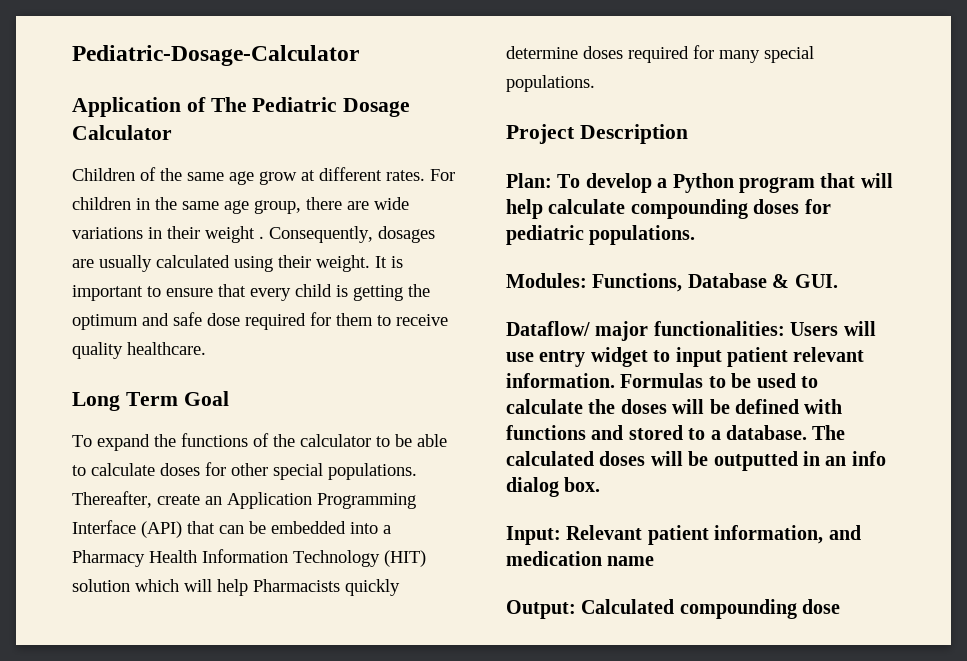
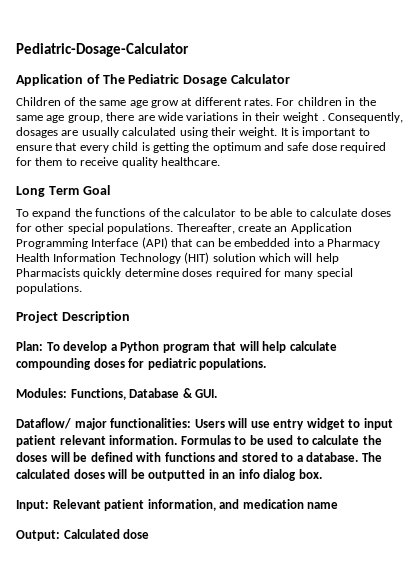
[679,599,797,619] compounding -> (120, 534) none

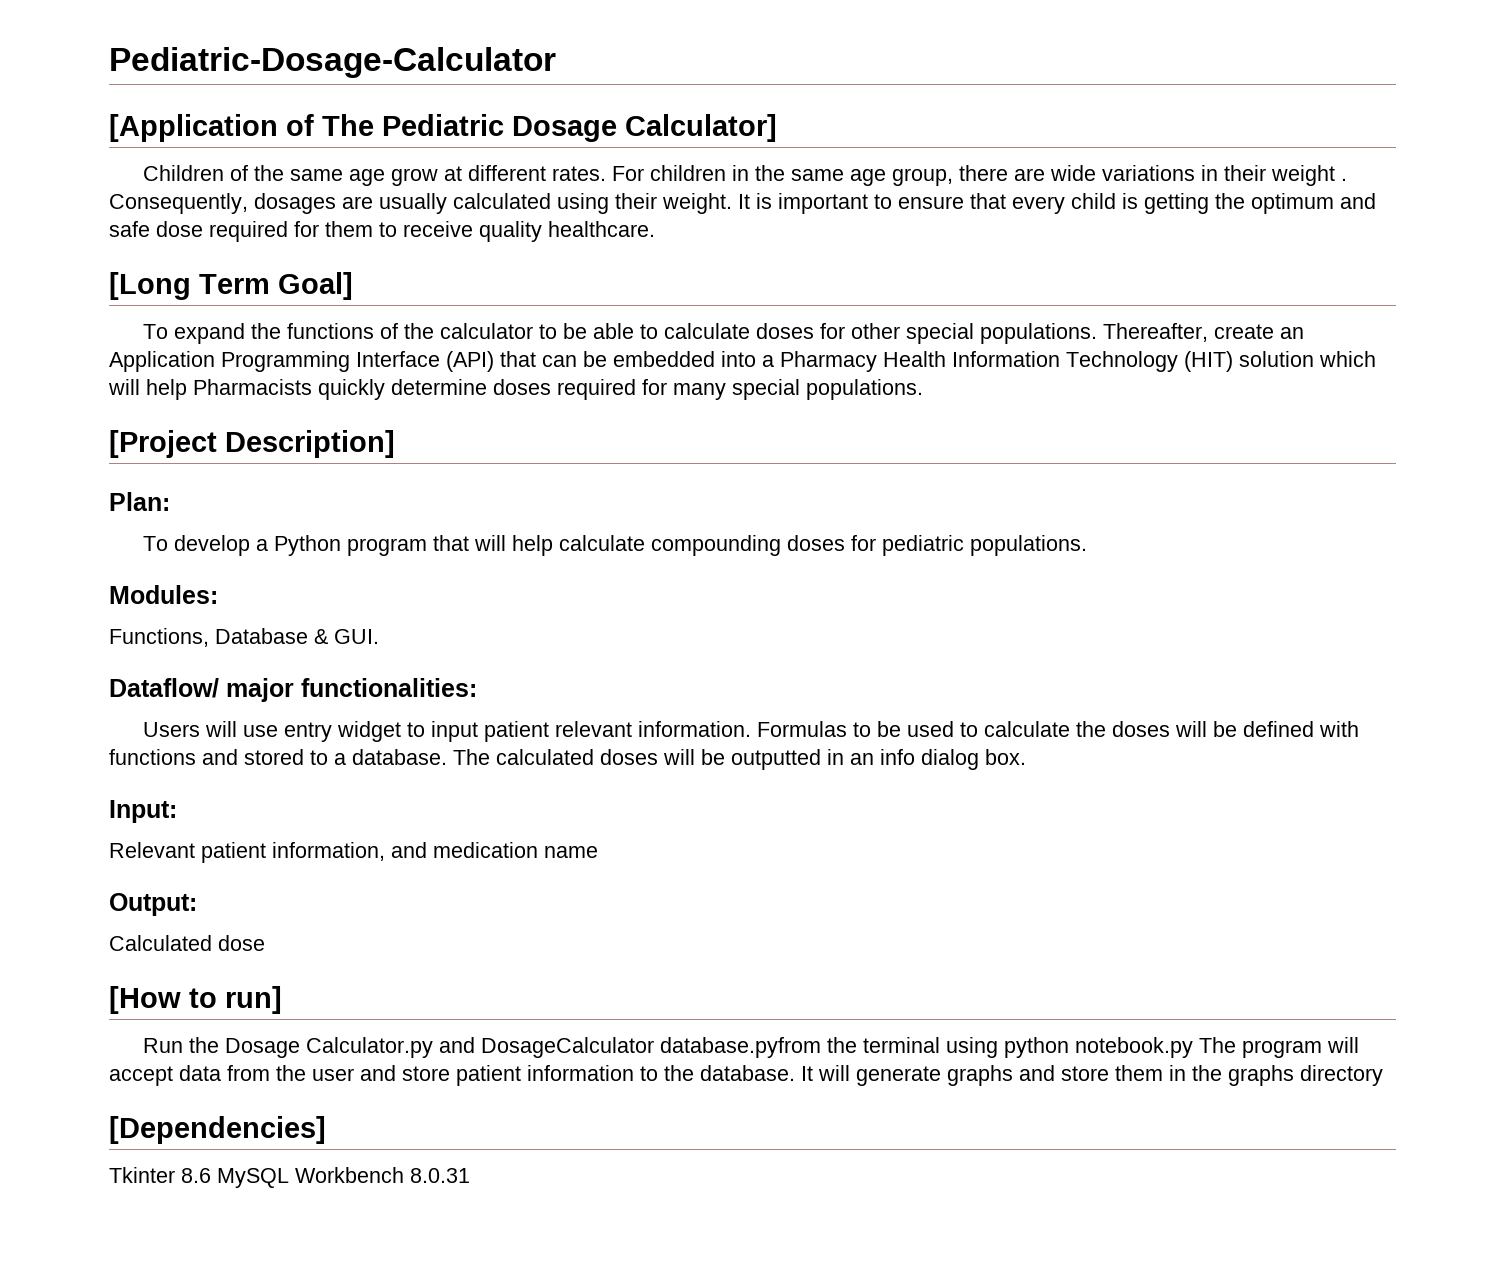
[16,74,83,86] Application -> [109,114,278,142] [Application
[230,74,290,84] Calculator -> [625,114,777,142] Calculator]
[16,185,110,197] Long Term Goal -> [109,272,353,300] [Long Term Goal]
[16,311,130,323] Project Description -> [109,430,395,458] [Project Description]
(43, 346) none -> (170, 501) //
(67, 393) none -> (218, 594) //
(192, 423) none -> (477, 687) //
(49, 505) none -> (177, 811) //
(60, 535) none -> (197, 904) //
(150, 534) none -> [109,986,282,1014] [142,1037,1359,1058] [109,1065,1383,1086] [109,1116,326,1144] [109,1167,470,1188] // [How to run] // Run the Dosage Calculator.py and DosageCalculator database.pyfrom the terminal using python notebook.py The program will accept data from the user and store patient information to the database. It will generate graphs and store them in the graphs directory // [Dependencies] // Tkinter 8.6 MySQL Workbench 8.0.31

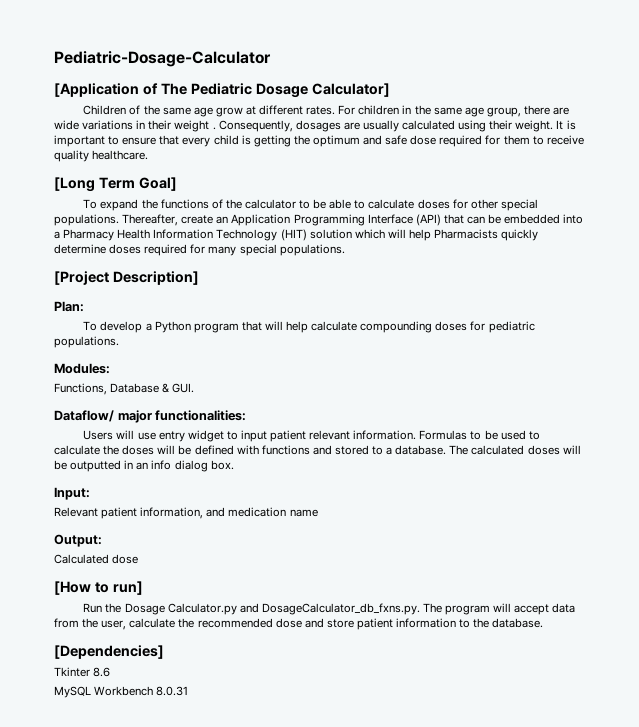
[480,1037,1193,1058] DosageCalculator database.pyfrom the terminal using python notebook.py -> [261,603,420,615] DosageCalculator_db_fxns.py.
[312,1068,354,1081] user -> [101,618,302,630] user, calculate the recommended dose
[801,1065,1383,1086] It will generate graphs and store them in the graphs directory -> (544, 623) none
(211, 1175) none -> (111, 672) //

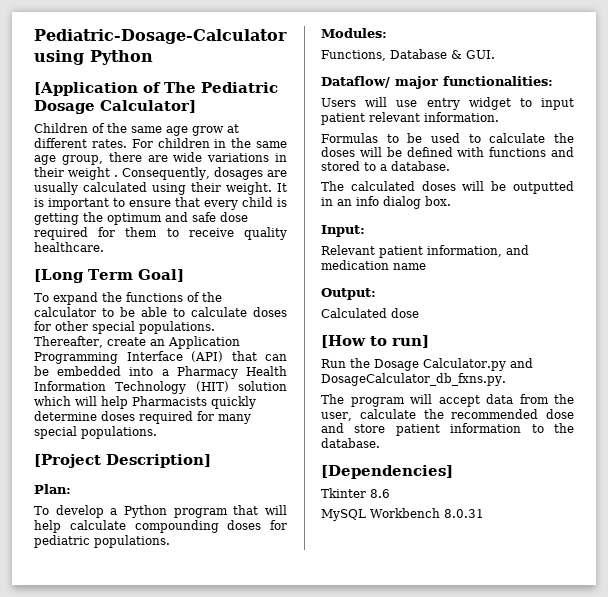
(271, 59) none -> [34,50,153,65] using Python
(417, 435) none -> (499, 117) //
(447, 450) none -> (450, 166) //
(420, 609) none -> (506, 379) //

